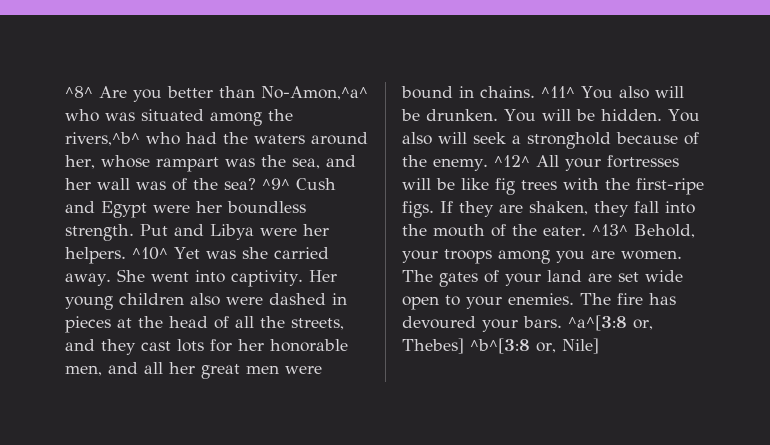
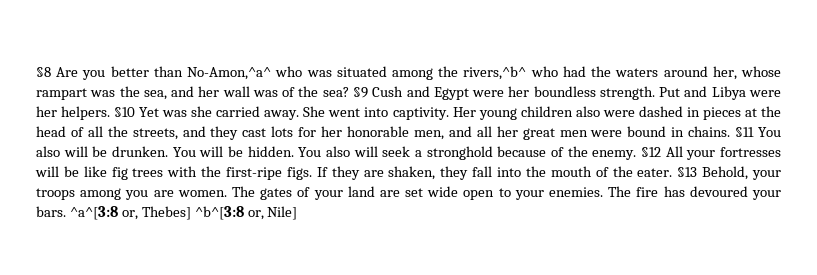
[65,86,93,98] ^8^ -> [36,67,51,77] §8
[262,178,290,190] ^9^ -> [353,87,368,98] §9
[132,247,168,260] ^10^ -> [114,107,136,117] §10
[541,86,575,98] ^11^ -> [735,127,755,137] §11
[493,155,530,167] ^12^ -> [641,147,661,157] §12
[591,224,628,236] ^13^ -> [677,167,698,177] §13

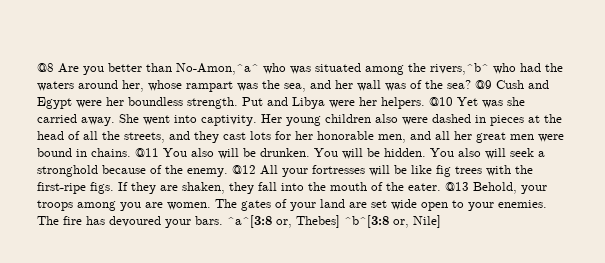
[36,67,51,77] §8 -> [37,63,54,72] @8
[353,87,368,98] §9 -> [475,80,492,89] @9
[114,107,136,117] §10 -> [429,97,453,106] @10
[735,127,755,137] §11 -> [135,148,159,157] @11
[641,147,661,157] §12 -> [232,165,256,174] @12
[677,167,698,177] §13 -> [445,182,469,191] @13

